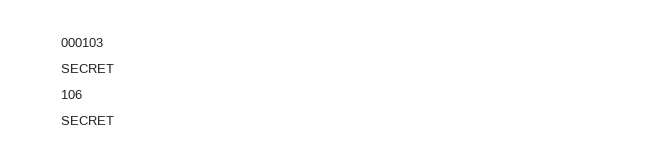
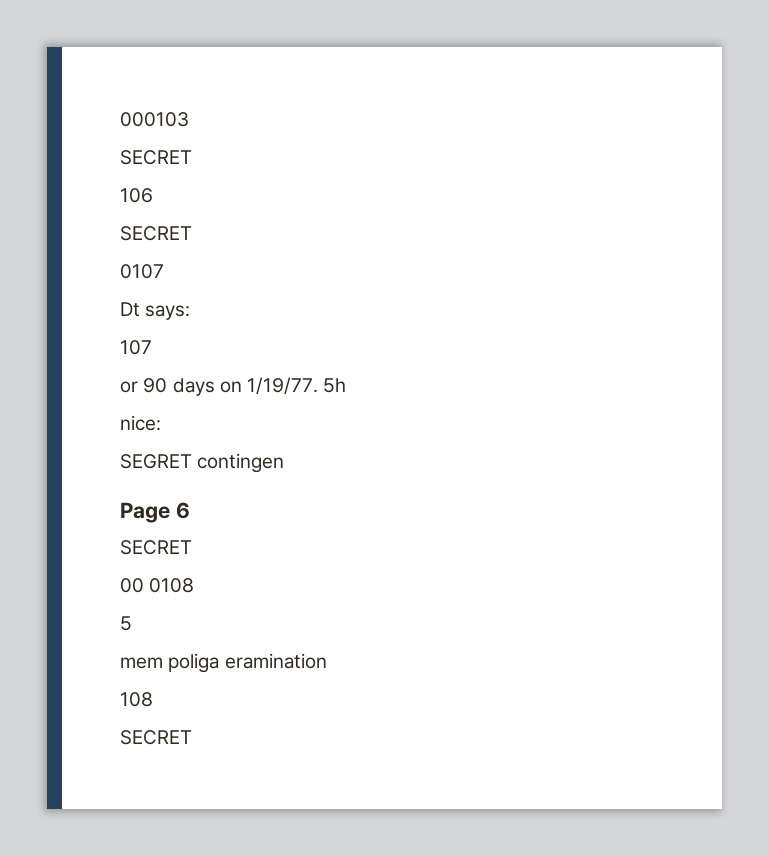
(114, 120) none -> [120,264,164,279] [120,302,191,320] [120,340,152,355] [120,377,347,396] [120,415,161,431] [120,453,285,473] [120,502,190,523] [120,540,192,555] [120,578,195,593] [120,616,132,631] [120,653,327,673] [120,692,153,707] [120,730,192,745] // 0107 // Dt says: // 107 // or 90 days on 1/19/77. 5h // nice: // SEGRET contingen // Page 6 // SECRET // 00 0108 // 5 // mem poliga eramination // 108 // SECRET

